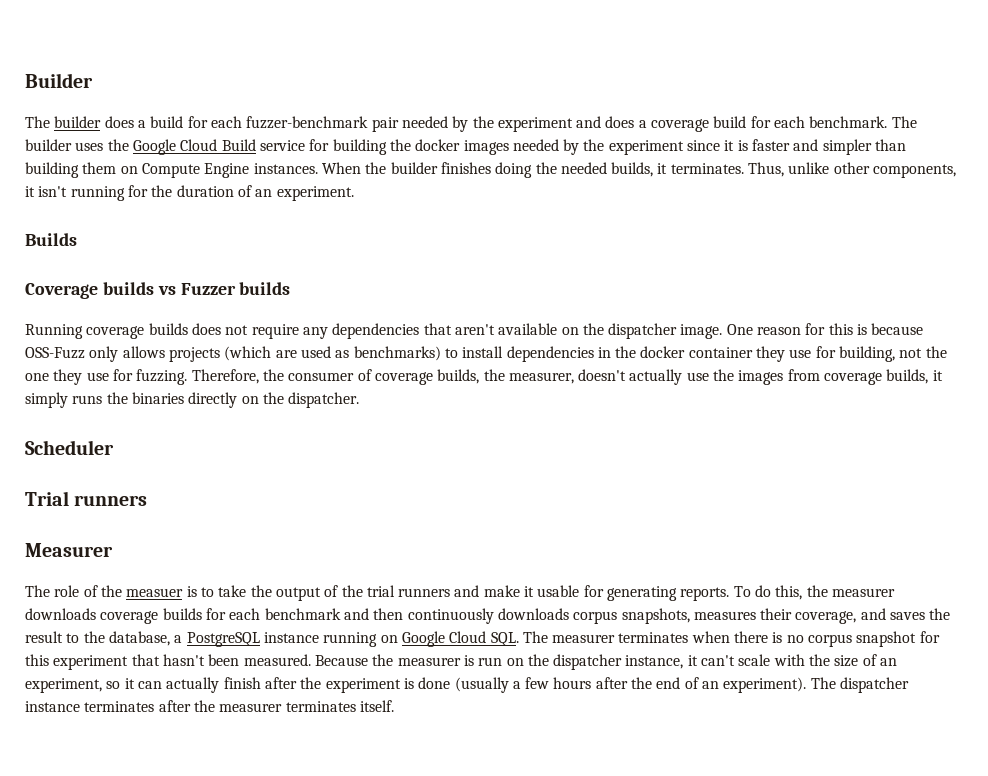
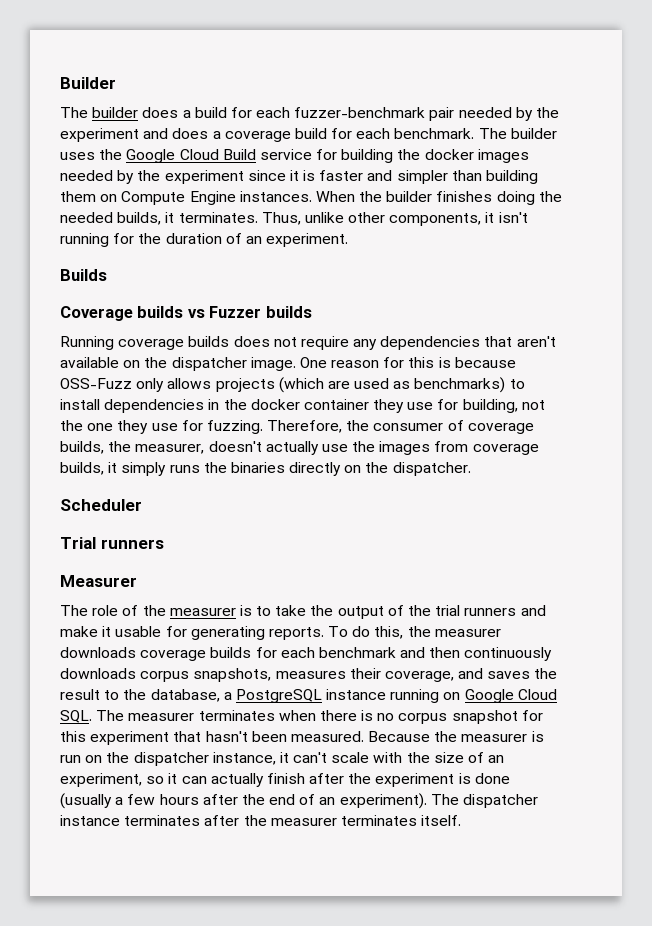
[126,588,184,597] measuer -> [169,608,236,616] measurer

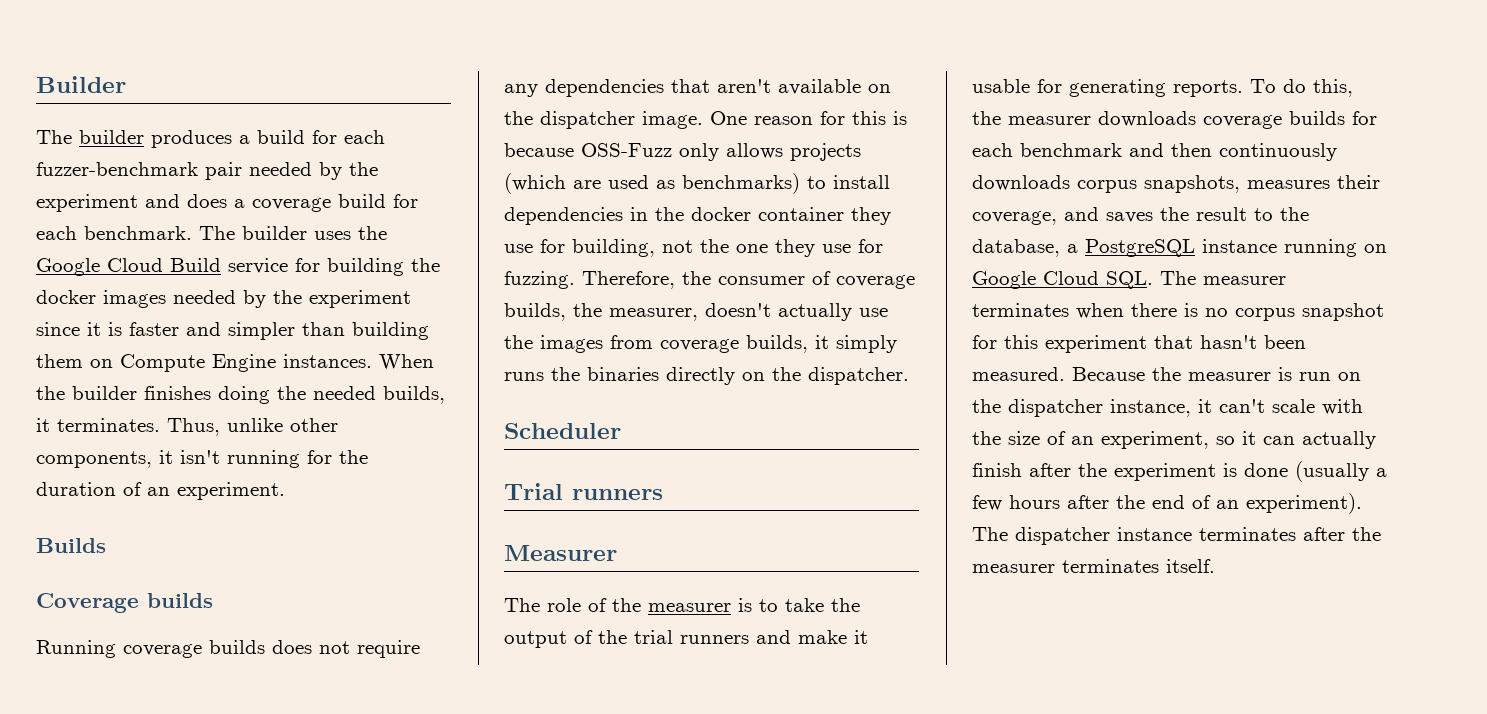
[142,107,179,118] does -> [151,130,232,148] produces
[187,306,312,318] vs Fuzzer builds -> (213, 600) none

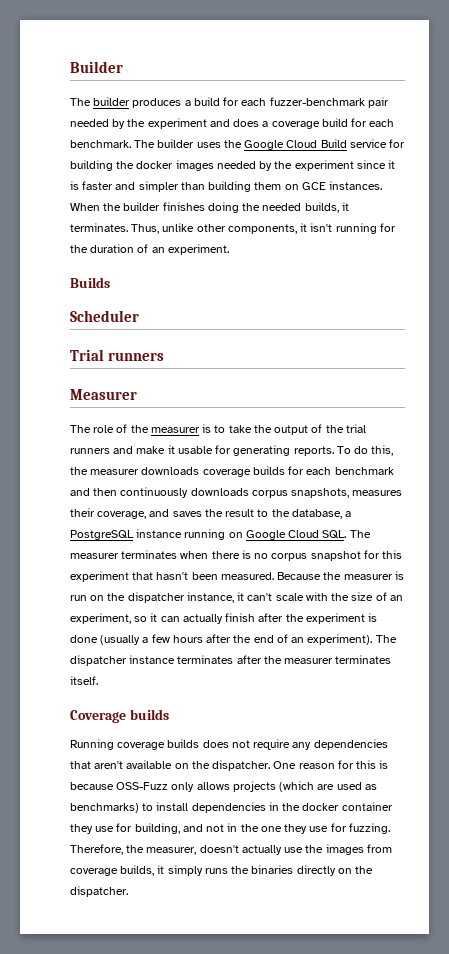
[120,354,276,372] Compute Engine -> [301,182,326,190] GCE
[36,593,213,613] [36,640,420,658] [504,79,891,97] [504,111,907,129] [504,143,861,161] [504,173,890,194] [504,207,891,225] [504,239,883,257] [504,271,915,289] [504,303,888,321] [504,335,897,353] [504,367,909,385] // Coverage builds // Running coverage builds does not require any dependencies that aren't available on the dispatcher image. One reason for this is because OSS-Fuzz only allows projects (which are used as benchmarks) to install dependencies in the docker container they use for building, not the one they use for fuzzing. Therefore, the consumer of coverage builds, the measurer, doesn't actually use the images from coverage builds, it simply runs the binaries directly on the dispatcher. -> (110, 282) none
(1215, 566) none -> [70,709,169,723] [70,739,388,750] [70,760,389,771] [70,781,377,792] [70,802,393,813] [70,823,390,834] [70,844,392,855] [70,865,374,876] [70,886,128,897] // Coverage builds // Running coverage builds does not require any dependencies that aren't available on the dispatcher. One reason for this is because OSS-Fuzz only allows projects (which are used as benchmarks) to install dependencies in the docker container they use for building, and not in the one they use for fuzzing. Therefore, the measurer, doesn't actually use the images from coverage builds, it simply runs the binaries directly on the dispatcher.

